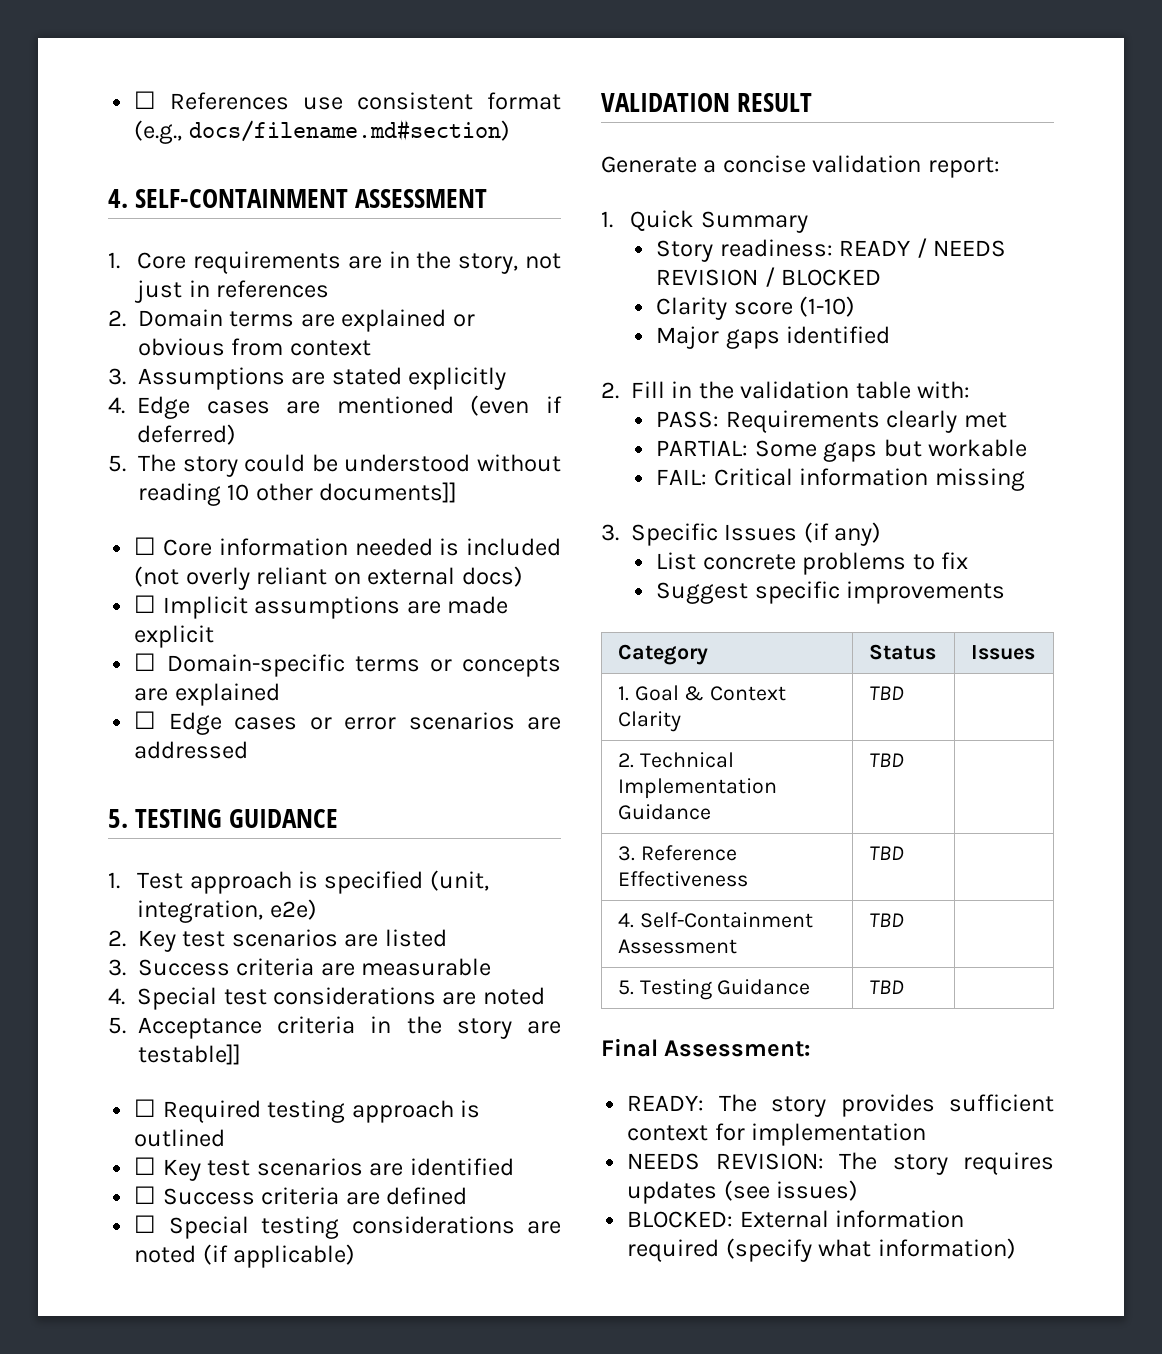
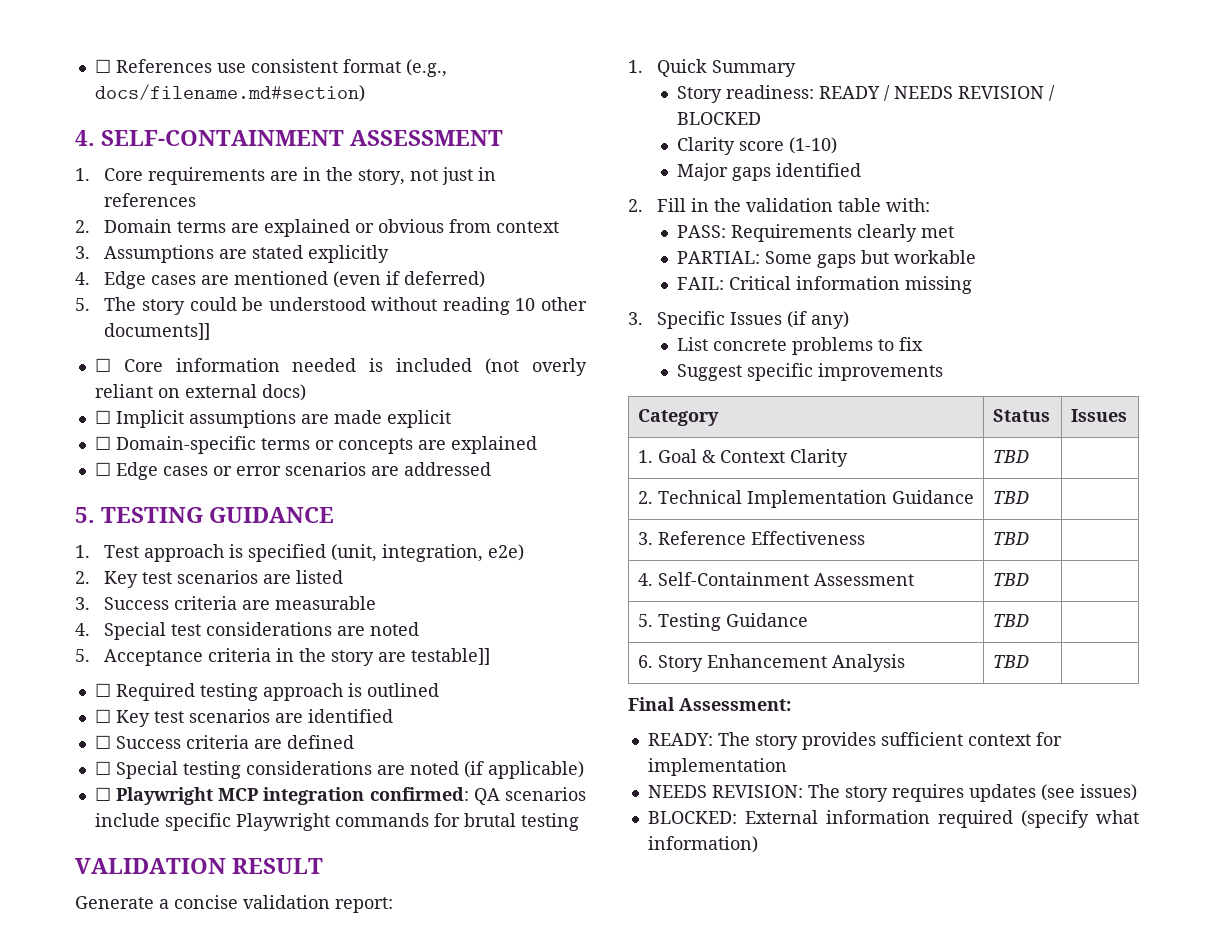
(356, 1256) none -> [94,787,586,805] [94,813,579,831] // ☐ Playwright MCP integration confirmed: QA scenarios include specific Playwright commands for brutal testing
(904, 987) none -> [637,654,905,672] [992,655,1029,668] // 6. Story Enhancement Analysis | TBD |

